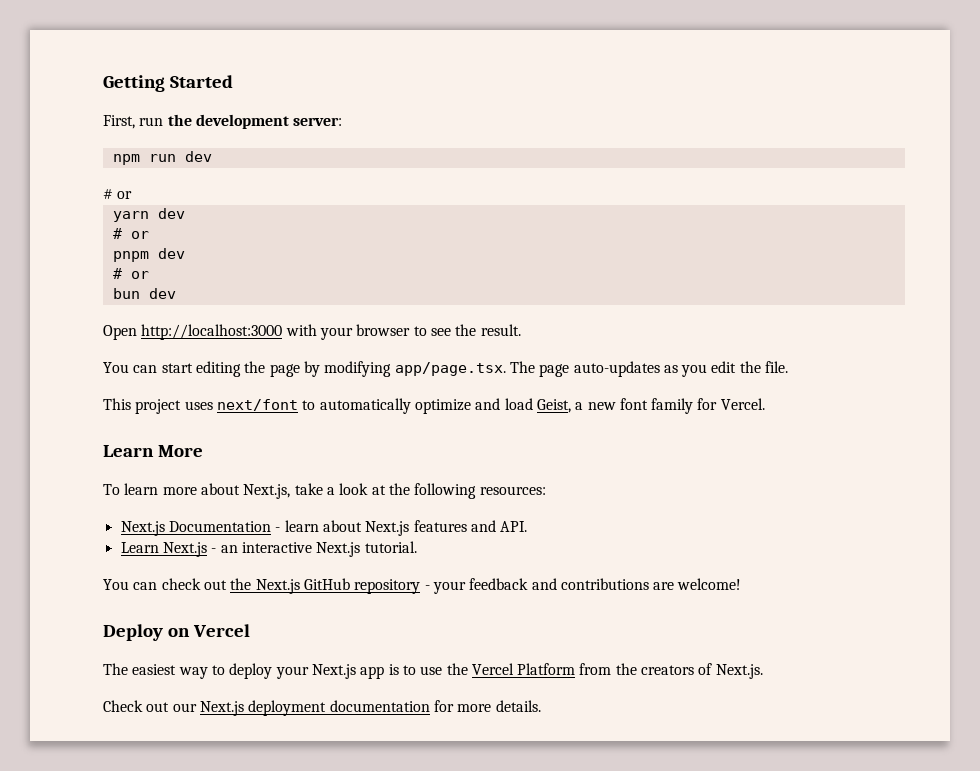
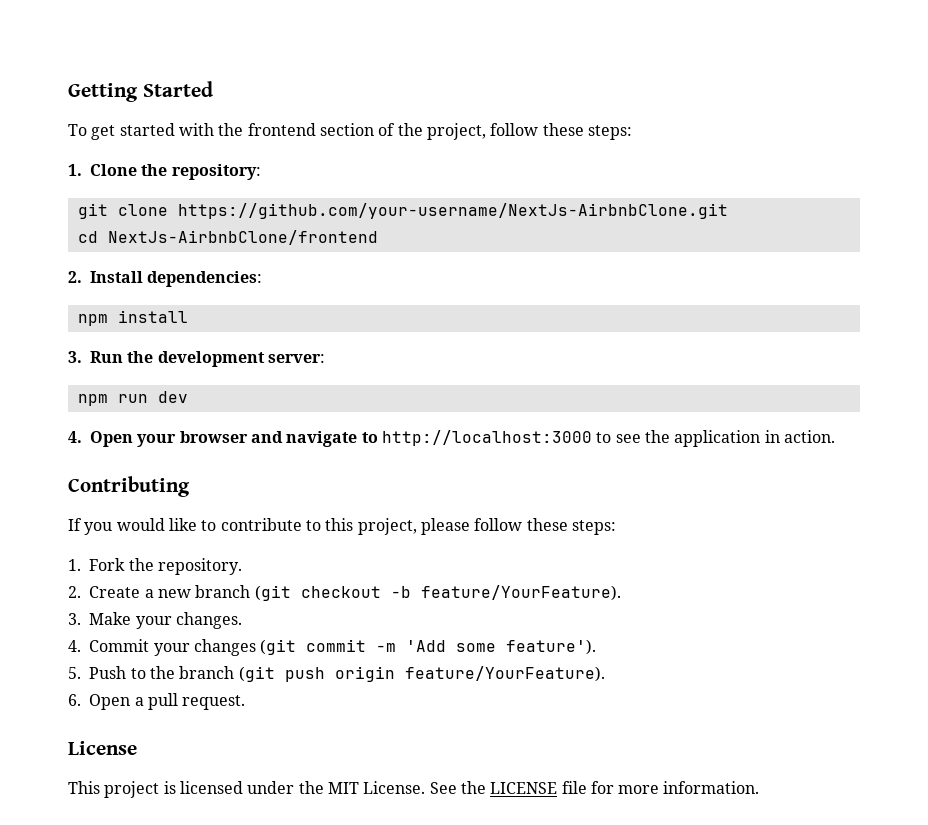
[103,115,164,129] First, run -> [68,123,632,140] [68,164,261,180] [77,203,728,219] [77,230,378,245] [68,271,263,287] [77,310,188,326] [68,351,123,363] To get started with the frontend section of the project, follow these steps: // 1. Clone the repository: // git clone https://github.com/your-username/NextJs-AirbnbClone.git // cd NextJs-AirbnbClone/frontend // 2. Install dependencies: // npm install // 3. Run
[103,189,133,199] [112,208,185,222] [112,228,149,239] [112,248,185,262] [112,268,149,279] [112,288,176,299] [103,324,521,340] [103,361,789,377] [103,398,765,414] [103,445,203,457] [103,483,546,499] [120,520,528,536] [120,541,417,557] [103,578,742,594] [103,624,250,641] [103,663,763,679] [103,700,430,716] # or // yarn dev // # or // pnpm dev // # or // bun dev // Open http://localhost:3000 with your browser to see the result. // You can start editing the page by modifying app/page.tsx. The page auto-updates as you edit the file. // This project uses next/font to automatically optimize and load Geist, a new font family for Vercel. // Learn More // To learn more about Next.js, take a look at the following resources: // Next.js Documentation - learn about Next.js features and API. // Learn Next.js - an interactive Next.js tutorial. // You can check out the Next.js GitHub repository - your feedback and contributions are welcome! // Deploy on Vercel // The easiest way to deploy your Next.js app is to use the Vercel Platform from the creators of Next.js. // Check out our Next.js deployment documentation -> [68,430,835,447] [68,476,190,497] [68,518,616,535] [68,558,242,575] [68,585,621,601] [68,612,242,629] [68,639,597,656] [68,666,605,682] [68,693,246,710] [68,741,137,755] [68,781,587,798] 4. Open your browser and navigate to http://localhost:3000 to see the application in action. // Contributing // If you would like to contribute to this project, please follow these steps: // 1. Fork the repository. // 2. Create a new branch (git checkout -b feature/YourFeature). // 3. Make your changes. // 4. Commit your changes (git commit -m 'Add some feature'). // 5. Push to the branch (git push origin feature/YourFeature). // 6. Open a pull request. // License // This project is licensed under the MIT License. See the LICENSE file
[495,700,541,712] details. -> [663,781,760,794] information.

